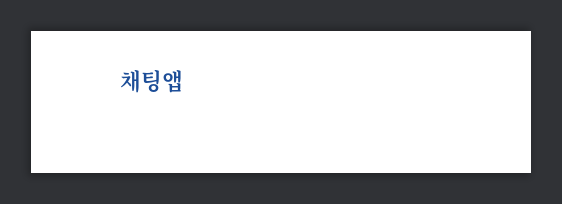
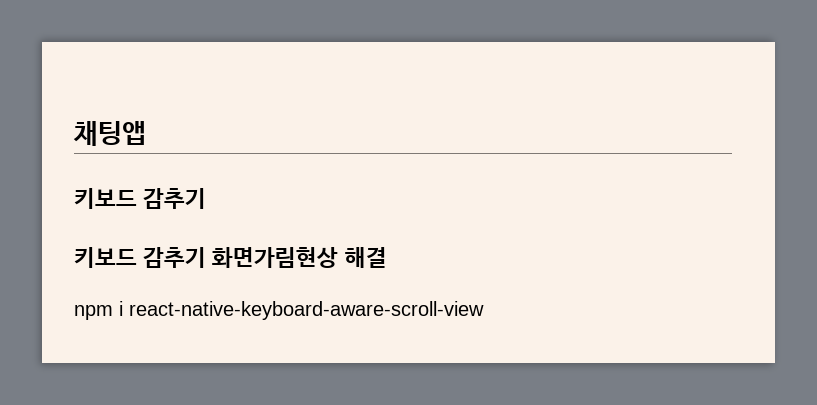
(183, 81) none -> [74,188,207,209] [74,247,387,268] [74,301,484,320] // 키보드 감추기 // 키보드 감추기 화면가림현상 해결 // npm i react-native-keyboard-aware-scroll-view

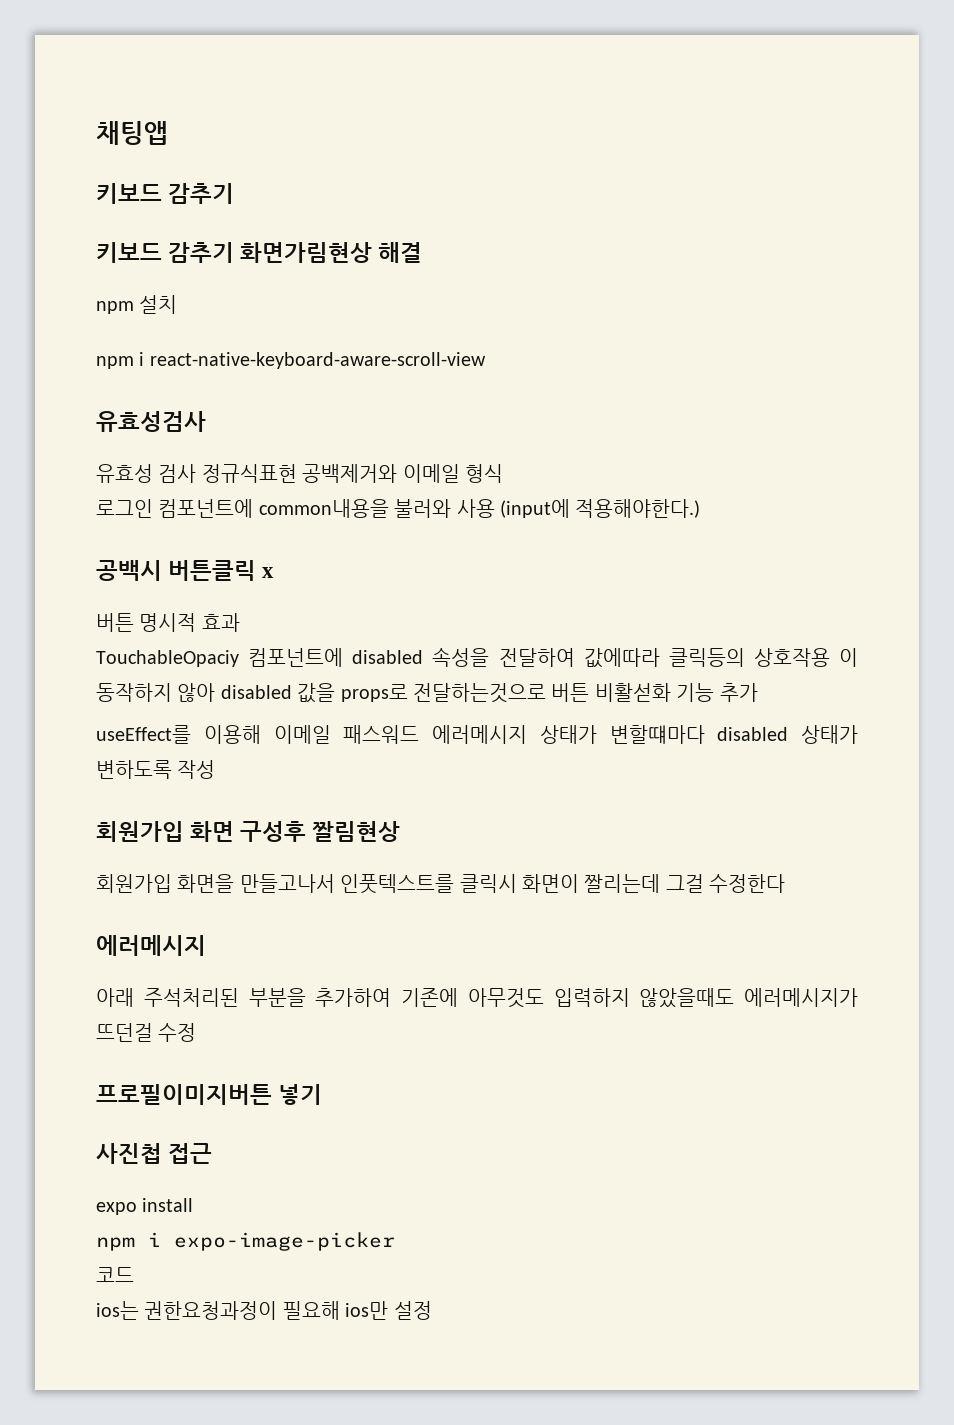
(387, 257) none -> [96,295,178,314] // npm 설치
(484, 310) none -> [96,411,206,432] [96,464,503,483] [96,499,701,518] [96,560,275,581] [96,613,240,632] [96,647,858,668] [96,683,758,703] [96,725,858,744] [96,760,216,779] [96,821,401,842] [96,874,786,894] [96,935,206,956] [96,988,858,1008] [96,1023,197,1042] [96,1084,323,1105] [96,1143,213,1164] [96,1198,194,1215] [96,1232,395,1251] [96,1267,134,1282] [96,1301,432,1320] // 유효성검사 // 유효성 검사 정규식표현 공백제거와 이메일 형식 // 로그인 컴포넌트에 common내용을 불러와 사용 (input에 적용해야한다.) // 공백시 버튼클릭 x // 버튼 명시적 효과 // TouchableOpaciy 컴포넌트에 disabled 속성을 전달하여 값에따라 클릭등의 상호작용 이 동작하지 않아 disabled 값을 props로 전달하는것으로 버튼 비활섣화 기능 추가 // useEffect를 이용해 이메일 패스워드 에러메시지 상태가 변할떄마다 disabled 상태가 변하도록 작성 // 회원가입 화면 구성후 짤림현상 // 회원가입 화면을 만들고나서 인풋텍스트를 클릭시 화면이 짤리는데 그걸 수정한다 // 에러메시지 // 아래 주석처리된 부분을 추가하여 기존에 아무것도 입력하지 않았을때도 에러메시지가 뜨던걸 수정 // 프로필이미지버튼 넣기 // 사진첩 접근 // expo install // npm i expo-image-picker // 코드 // ios는 권한요청과정이 필요해 ios만 설정

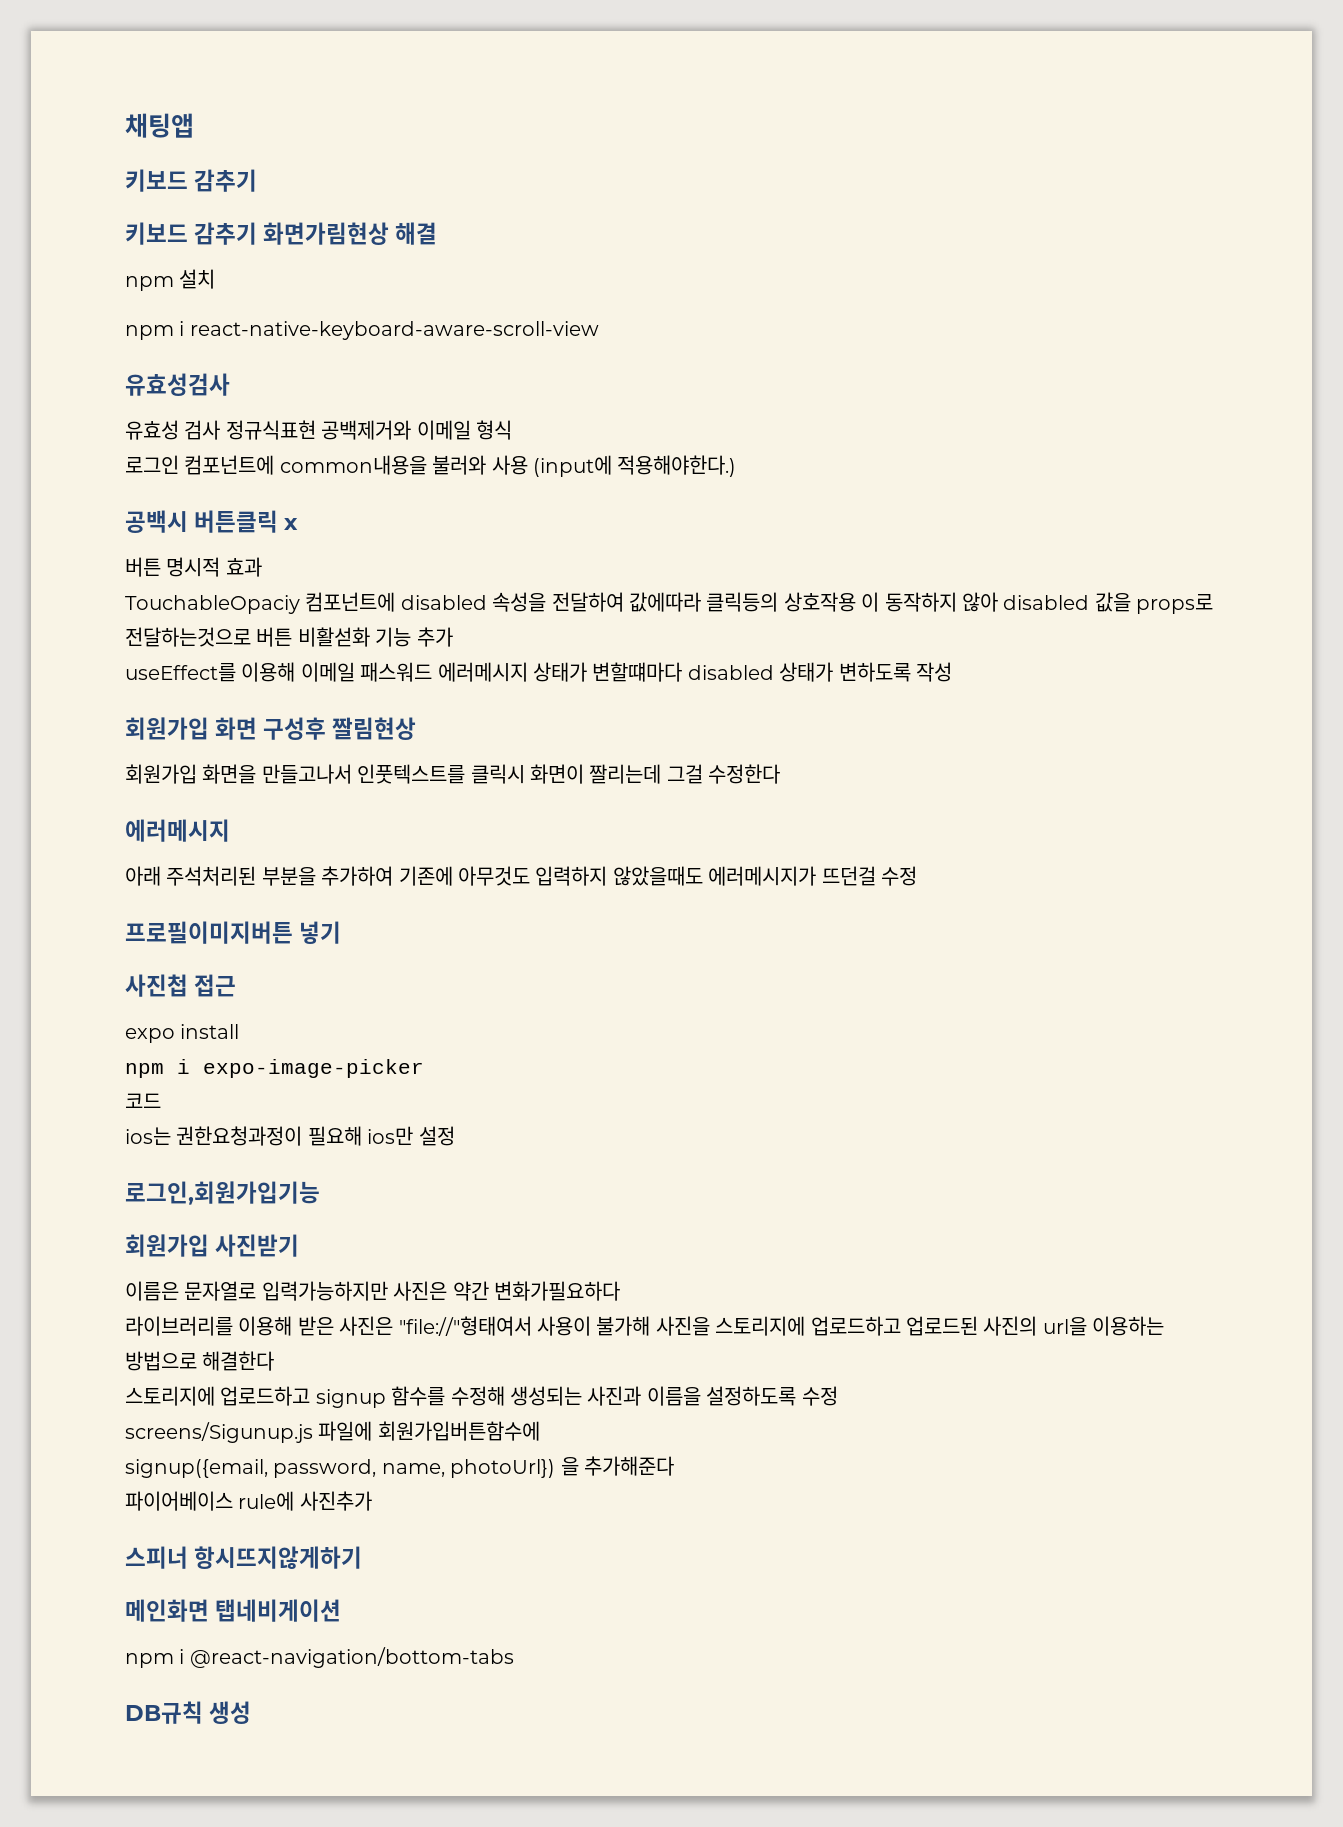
(432, 1310) none -> [125,1181,320,1205] [125,1234,300,1257] [125,1281,620,1301] [125,1316,1165,1336] [125,1351,275,1371] [125,1386,838,1408] [125,1421,540,1443] [125,1456,674,1478] [125,1491,372,1511] [125,1546,363,1569] [125,1599,342,1622] [125,1647,514,1668] [125,1701,252,1724] // 로그인,회원가입기능 // 회원가입 사진받기 // 이름은 문자열로 입력가능하지만 사진은 약간 변화가필요하다 // 라이브러리를 이용해 받은 사진은 "file://"형태여서 사용이 불가해 사진을 스토리지에 업로드하고 업로드된 사진의 url을 이용하는 방법으로 해결한다 // 스토리지에 업로드하고 signup 함수를 수정해 생성되는 사진과 이름을 설정하도록 수정 // screens/Sigunup.js 파일에 회원가입버튼함수에 // signup({email, password, name, photoUrl}) 을 추가해준다 // 파이어베이스 rule에 사진추가 // 스피너 항시뜨지않게하기 // 메인화면 탭네비게이션 // npm i @react-navigation/bottom-tabs // DB규칙 생성

